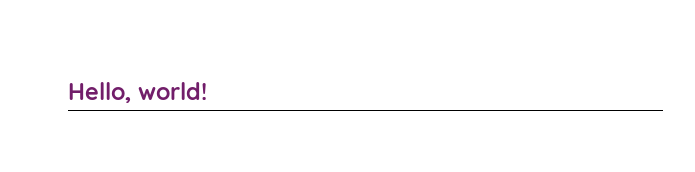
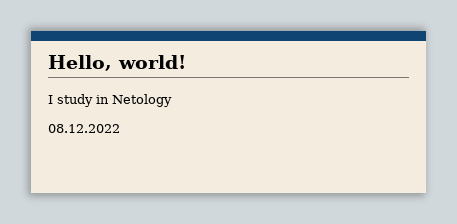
(207, 91) none -> [48,94,172,107] [48,124,120,133] // I study in Netology // 08.12.2022

